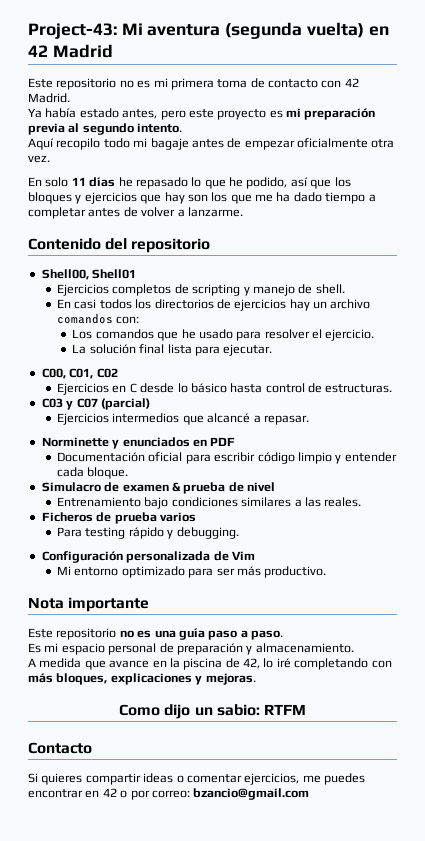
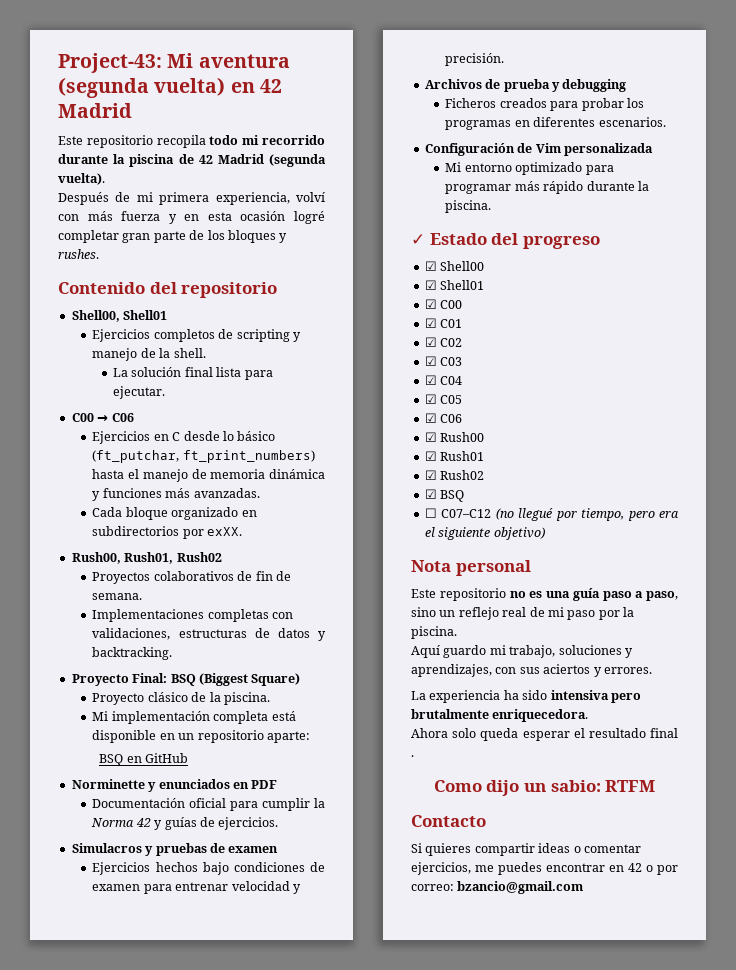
[119,78,359,90] [28,93,70,103] [28,108,376,120] [28,123,183,135] [28,138,395,150] [28,155,50,163] [28,177,351,189] [28,192,376,204] [28,207,243,219] no es mi primera toma de contacto con 42 Madrid. // Ya había estado antes, pero este proyecto es mi preparación previa al segundo intento. // Aquí recopilo todo mi bagaje antes de empezar oficialmente otra vez. // En solo 11 días he repasado lo que he podido, así que los bloques y ejercicios que hay son los que me ha dado tiempo a completar antes de volver a lanzarme. -> [156,135,325,148] [58,154,326,167] [58,173,105,185] [58,192,325,205] [58,211,325,224] [58,230,288,243] [58,249,99,259] recopila todo mi recorrido durante la piscina de 42 Madrid (segunda vuelta). // Después de mi primera experiencia, volví con más fuerza y en esta ocasión logré completar gran parte de los bloques y rushes.
(313, 289) none -> [159,348,171,358] la
[57,299,371,311] [57,313,140,324] [72,329,375,341] // En casi todos los directorios de ejercicios hay un archivo comandos con: // Los comandos que he usado para resolver el ejercicio. -> (206, 353) none
[41,368,118,379] C00, C01, C02 -> [71,413,134,422] C00 → C06
[230,383,393,393] [41,398,150,410] [57,413,309,425] hasta control de estructuras. // C03 y C07 (parcial) // Ejercicios intermedios que alcancé a repasar. -> [92,450,315,463] [92,469,325,482] [92,488,260,501] [92,507,257,520] [92,526,243,539] [71,552,222,564] [92,571,291,584] [92,593,143,600] [92,609,294,622] [92,628,326,641] [92,647,173,660] [71,673,301,686] [92,692,270,705] [92,711,296,724] [92,730,310,743] [99,753,189,766] (ft_putchar, ft_print_numbers) hasta el manejo de memoria dinámica y funciones más avanzadas. // Cada bloque organizado en subdirectorios por exXX. // Rush00, Rush01, Rush02 // Proyectos colaborativos de fin de semana. // Implementaciones completas con validaciones, estructuras de datos y backtracking. // Proyecto Final: BSQ (Biggest Square) // Proyecto clásico de la piscina. // Mi implementación completa está disponible en un repositorio aparte: // BSQ en GitHub
[214,452,397,464] [57,467,129,479] [41,482,275,494] [57,497,362,509] [41,512,196,524] [57,527,239,539] escribir código limpio y entender cada bloque. // Simulacro de examen & prueba de nivel // Entrenamiento bajo condiciones similares a las reales. // Ficheros de prueba varios // Para testing rápido y debugging. -> [262,798,325,811] [91,817,279,830] [71,843,279,856] [92,862,325,875] [92,881,301,894] [445,53,505,66] [424,79,627,92] [445,98,644,111] [445,117,666,130] cumplir la Norma 42 y guías de ejercicios. // Simulacros y pruebas de examen // Ejercicios hechos bajo condiciones de examen para entrenar velocidad y precisión. // Archivos de prueba y debugging // Ficheros creados para probar los programas en diferentes escenarios.
[126,551,211,563] personalizada -> (515, 149) none
(255, 555) none -> [563,143,653,156] personalizada
[216,566,327,578] ser más productivo. -> [445,181,649,194] [445,200,492,213] [411,233,600,249] [424,261,485,271] [424,280,485,290] [424,299,463,309] [424,318,463,328] [424,337,463,347] [424,356,463,366] [424,375,463,385] [424,394,463,404] [424,413,463,423] [424,432,485,442] [424,451,485,461] [424,470,485,480] [424,489,465,502] [424,508,679,521] [424,527,545,540] programar más rápido durante la piscina. // ✓ Estado del progreso // ☑ Shell00 // ☑ Shell01 // ☑ C00 // ☑ C01 // ☑ C02 // ☑ C03 // ☑ C04 // ☑ C05 // ☑ C06 // ☑ Rush00 // ☑ Rush01 // ☑ Rush02 // ☑ BSQ // ☐ C07–C12 (no llegué por tiempo, pero era el siguiente objetivo)
[68,597,150,612] importante -> [455,560,531,576] personal
[251,630,283,640] [28,643,354,655] [28,658,392,670] [28,673,256,685] paso. // Es mi espacio personal de preparación y almacenamiento. // A medida que avance en la piscina de 42, lo iré completando con más bloques, explicaciones y mejoras. -> [646,591,678,601] [411,607,634,620] [411,626,457,639] [411,645,633,658] [411,664,652,677] [411,690,641,703] [411,709,589,722] [411,728,678,741] [411,755,414,757] paso, sino un reflejo real de mi paso por la piscina. // Aquí guardo mi trabajo, soluciones y aprendizajes, con sus aciertos y errores. // La experiencia ha sido intensiva pero brutalmente enriquecedora. // Ahora solo queda esperar el resultado final .

